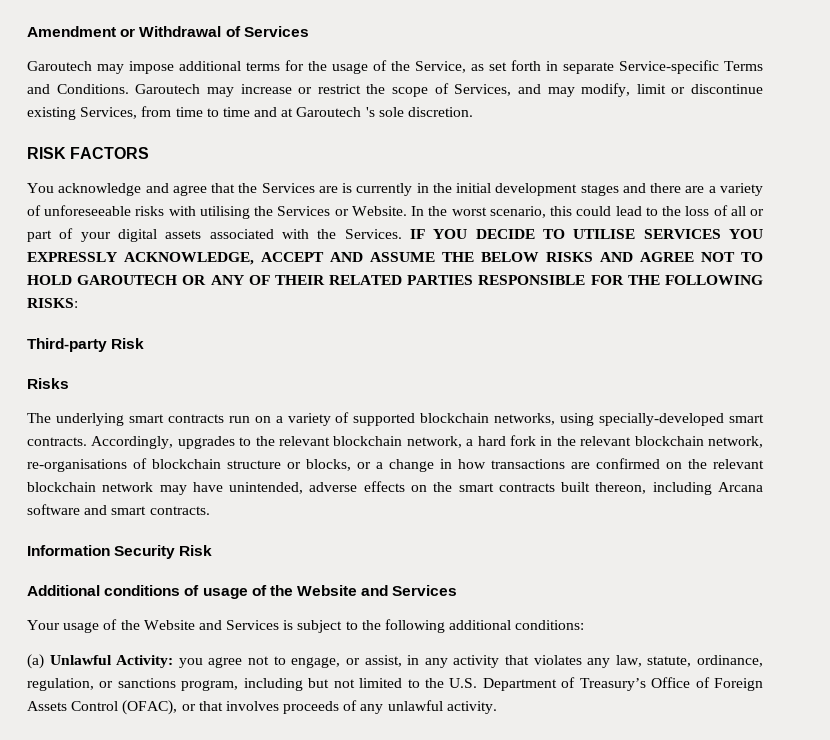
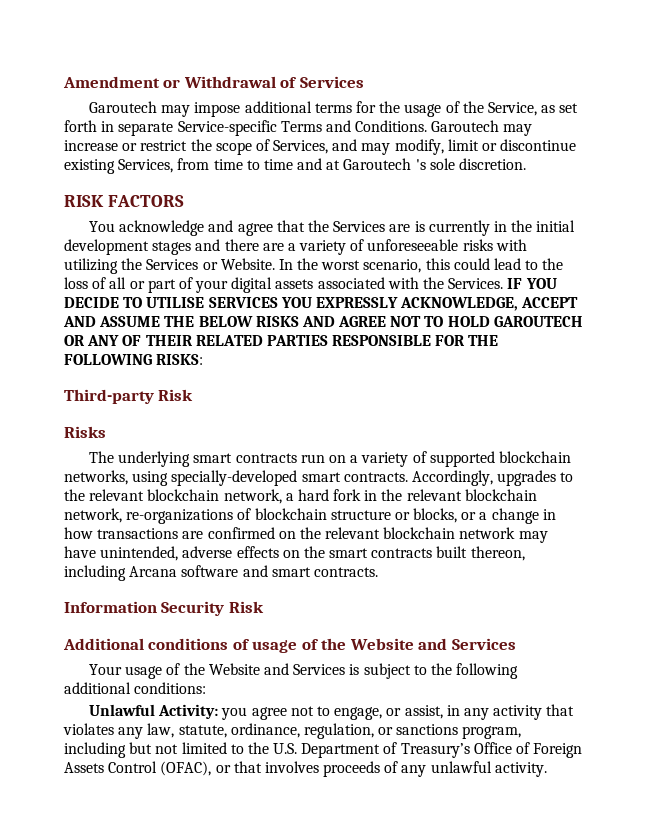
[199,206,250,219] utilising -> [64,258,118,274] utilizing
[27,459,127,472] re-organisations -> [126,509,234,524] re-organizations
[27,654,44,669] (a) -> (207, 688) none

